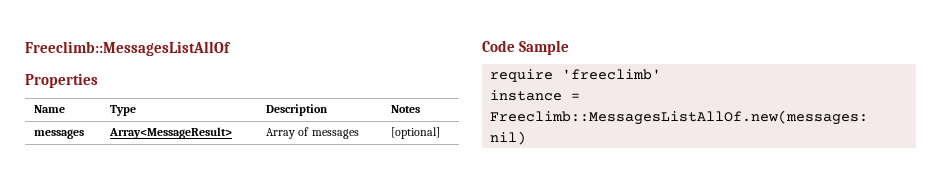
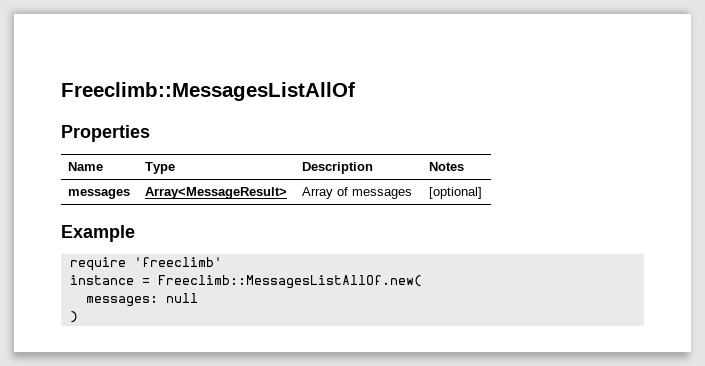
[482,40,569,55] Code Sample -> [61,225,135,242] Example
[489,110,868,125] [489,131,526,145] Freeclimb::MessagesListAllOf.new(messages: nil) -> [157,275,422,289] [85,293,198,307] [69,311,78,323] Freeclimb::MessagesListAllOf.new( // messages: null // )

